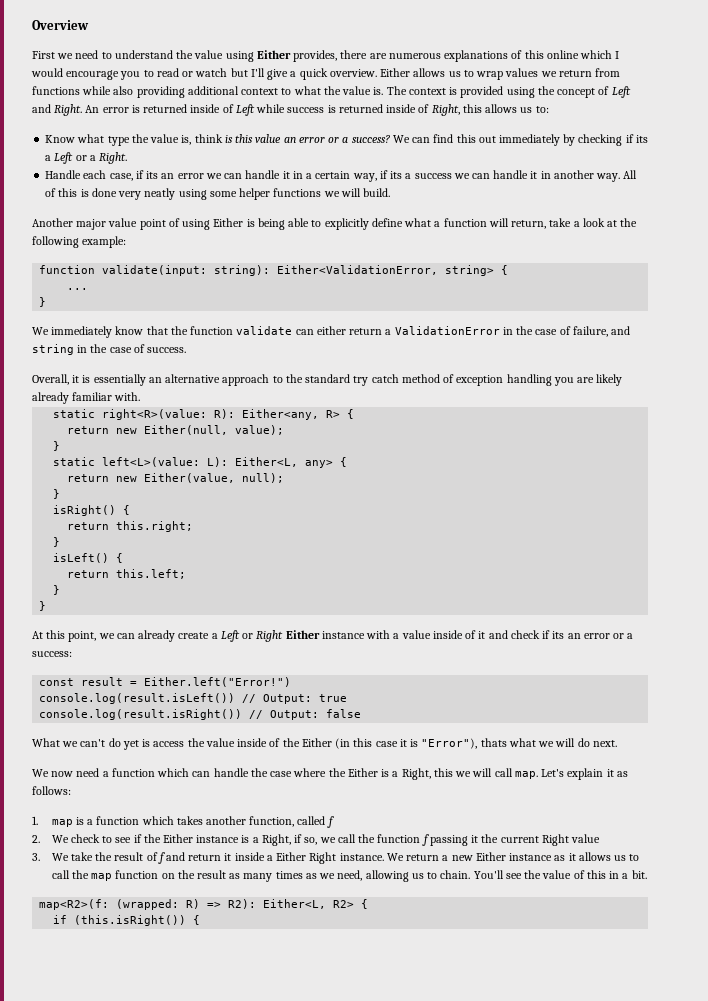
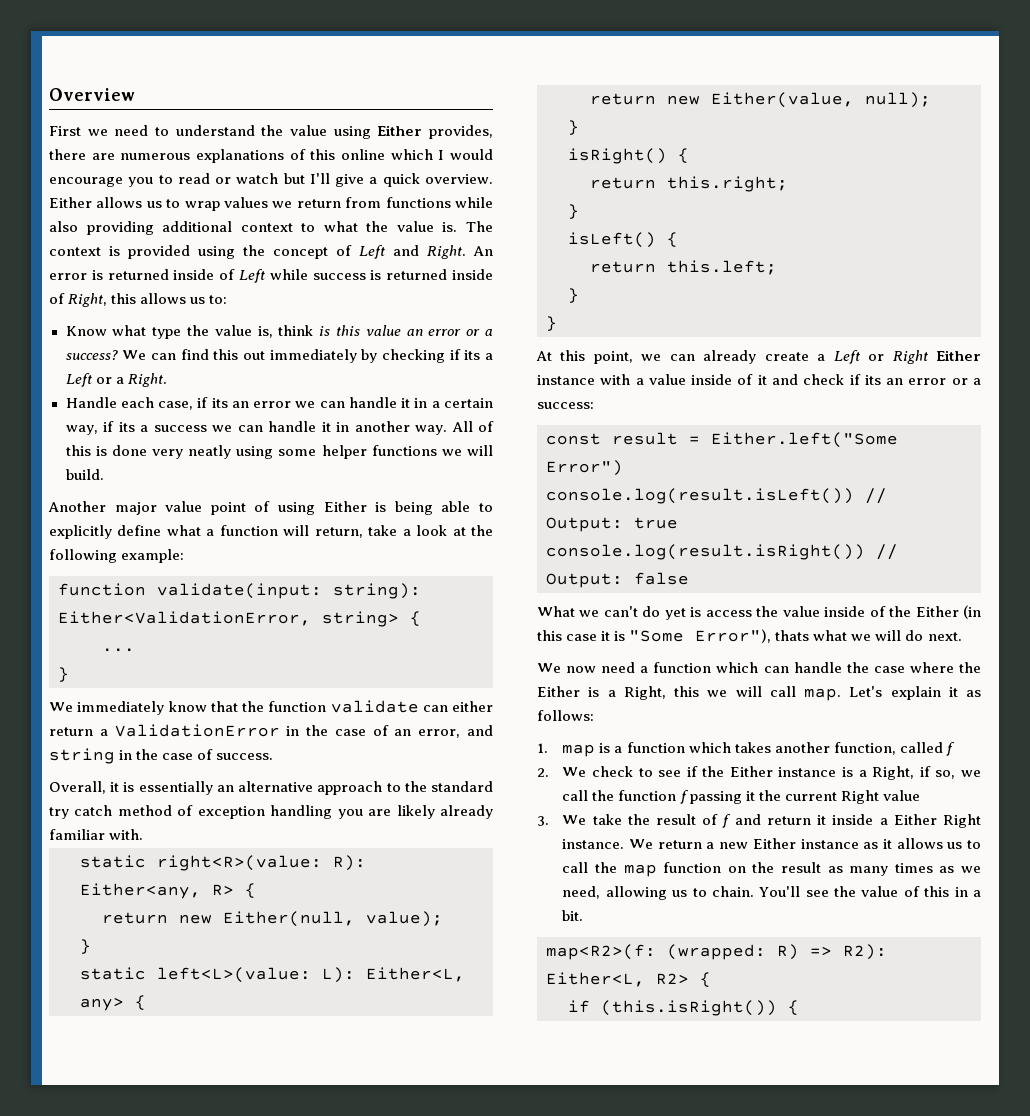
[572,326,608,337] failure, -> [394,729,461,738] an error,
[144,677,292,687] Either.left("Error!") -> [711,432,898,448] [546,460,623,476] Either.left("Some Error")
[421,738,478,749] "Error"), -> [629,629,772,643] "Some Error"),

